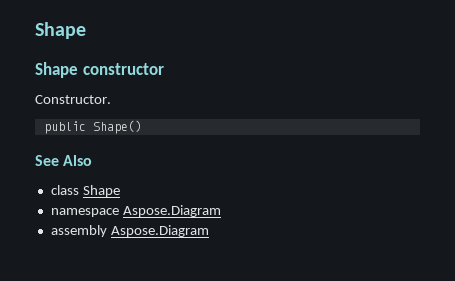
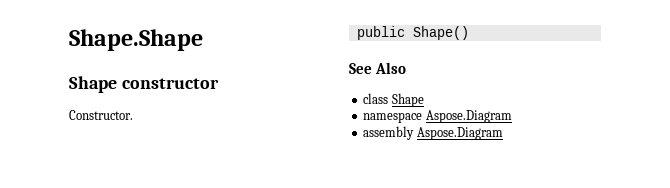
[35,22,86,39] Shape -> [69,29,203,51] Shape.Shape

